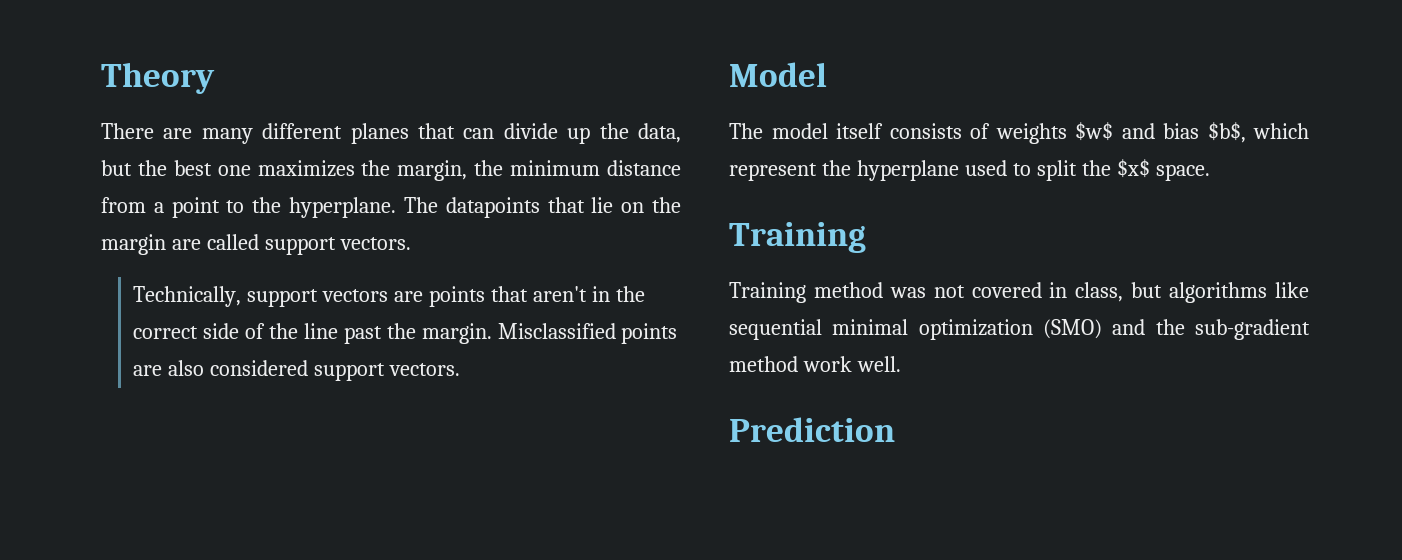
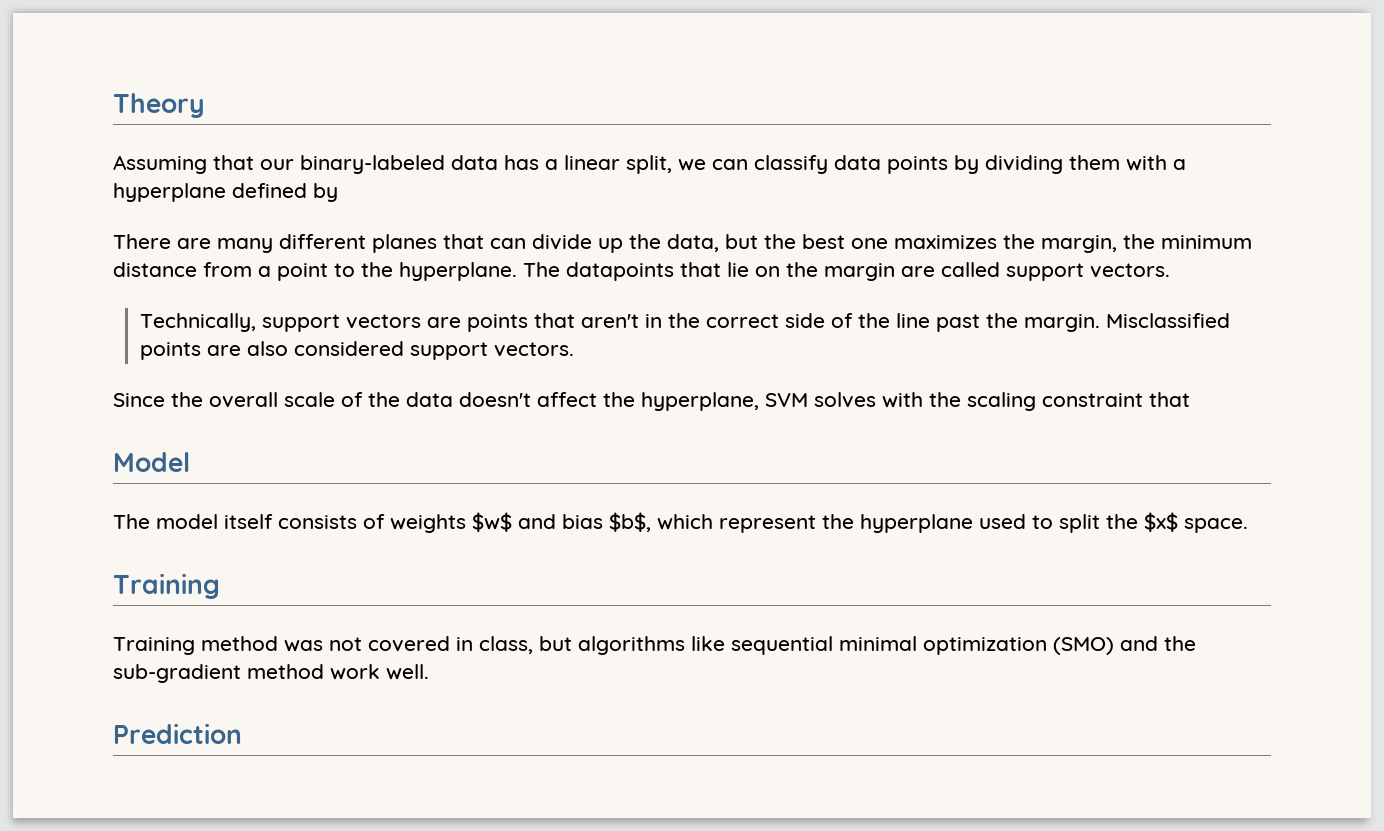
(215, 78) none -> [113,155,1186,174] [113,183,338,202] // Assuming that our binary-labeled data has a linear split, we can classify data points by dividing them with a hyperplane defined by
(460, 369) none -> [113,392,1190,411] // Since the overall scale of the data doesn't affect the hyperplane, SVM solves with the scaling constraint that

